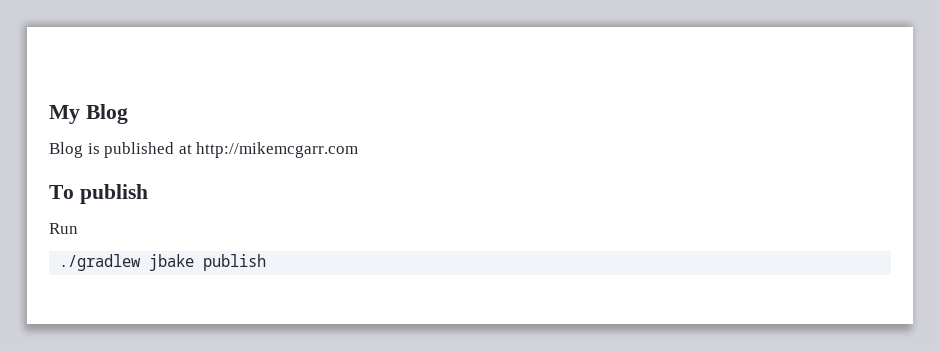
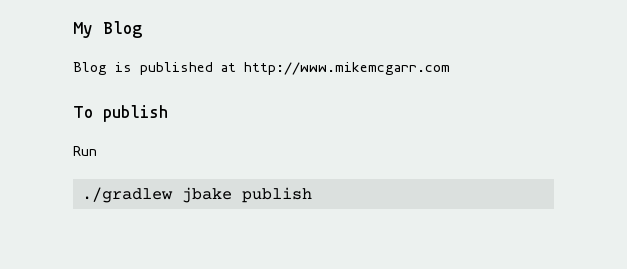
[196,142,359,158] http://mikemcgarr.com -> [244,62,450,75] http://www.mikemcgarr.com

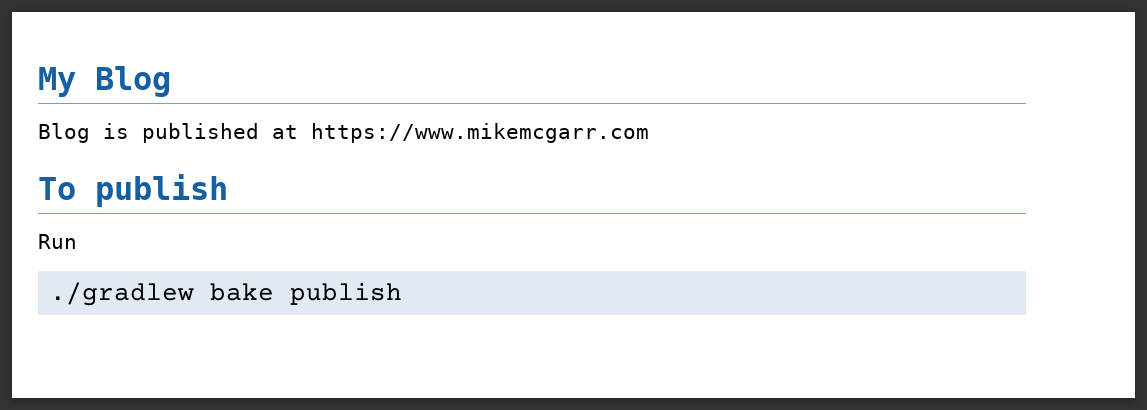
[244,62,450,75] http://www.mikemcgarr.com -> [311,123,649,143] https://www.mikemcgarr.com
[181,187,232,203] jbake -> [210,283,275,301] bake

